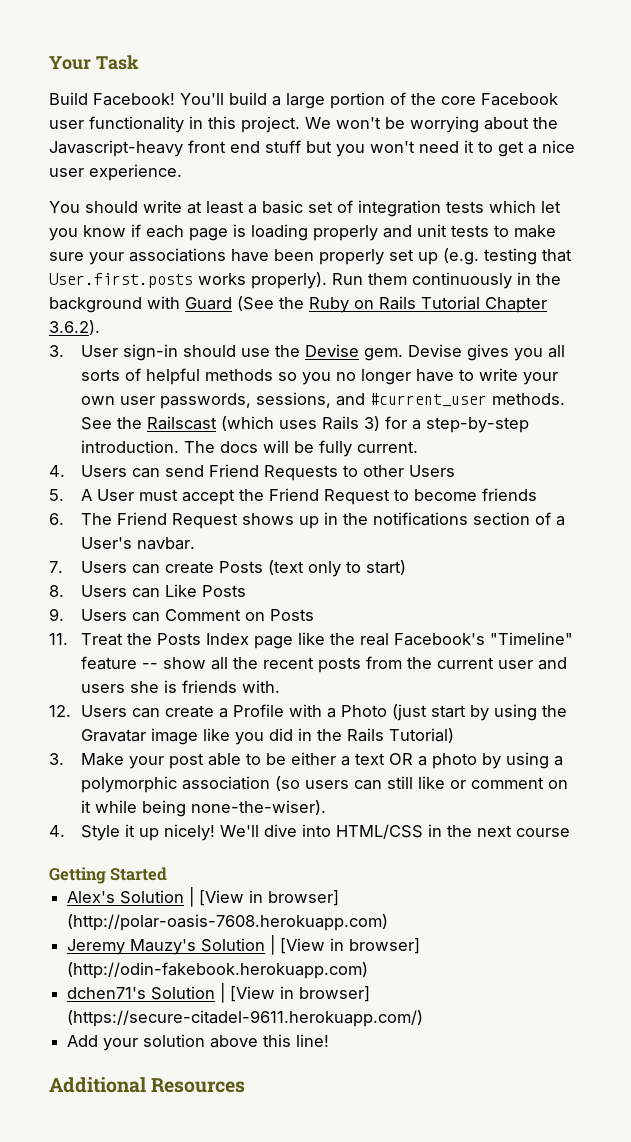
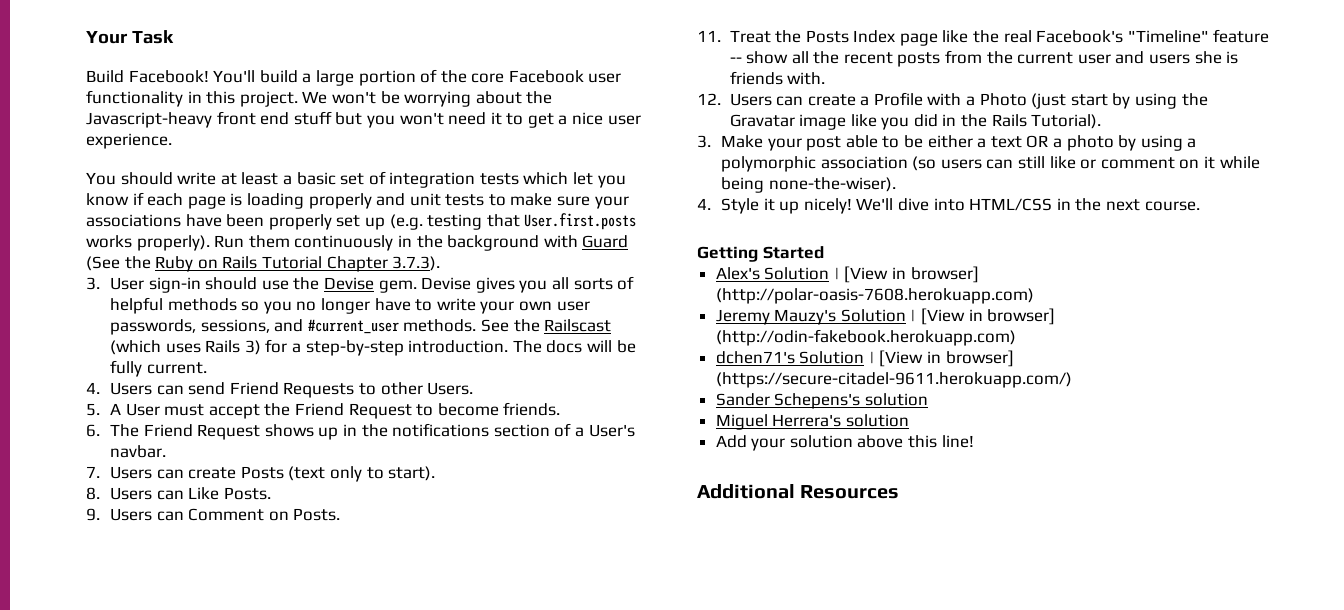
[49,320,100,335] 3.6.2). -> [392,256,441,271] 3.7.3).
[409,465,456,477] Users -> [427,382,474,395] Users.
[482,488,538,501] friends -> [503,402,561,416] friends.
[366,560,407,575] start) -> [388,466,436,481] start).
[202,585,247,597] Posts -> [223,487,271,500] Posts.
[270,609,315,621] Posts -> [293,508,341,521] Posts.
[389,728,455,743] Tutorial) -> [1031,114,1102,129] Tutorial).
[516,828,571,837] course -> [1144,201,1200,211] course.
(424, 1018) none -> [715,393,928,409] [715,414,909,430] // Sander Schepens's solution // Miguel Herrera's solution

